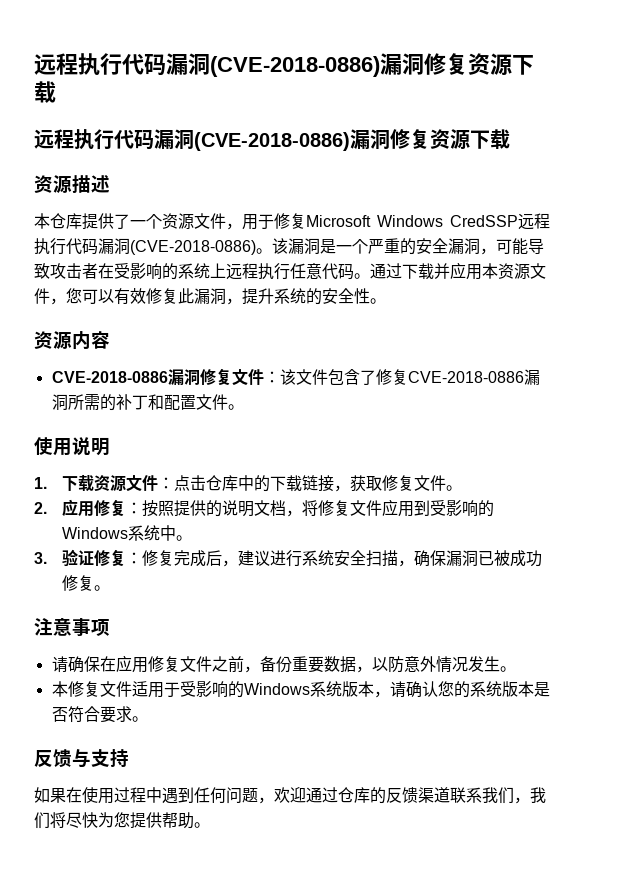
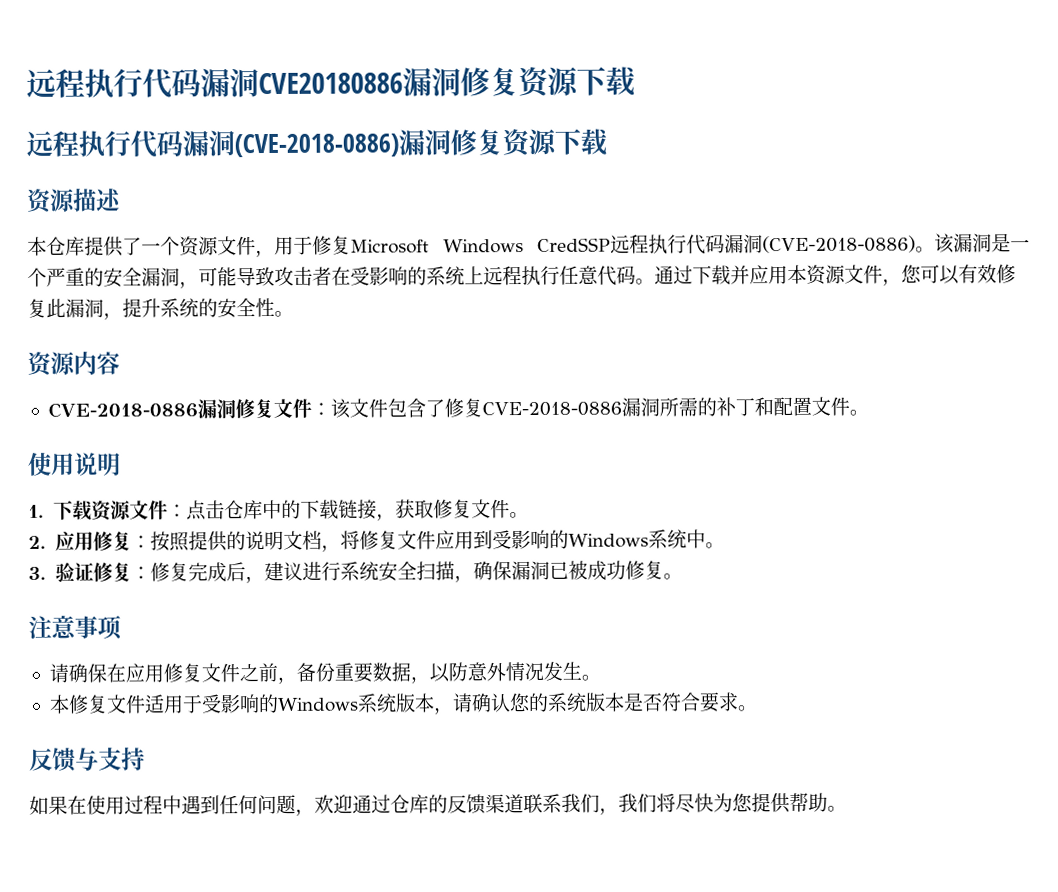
[34,53,380,77] 远程执行代码漏洞(CVE-2018-0886) -> [26,68,403,99] 远程执行代码漏洞CVE20180886

